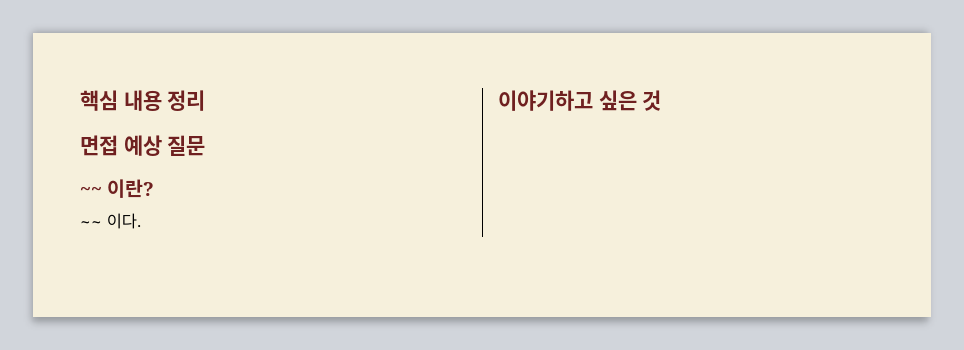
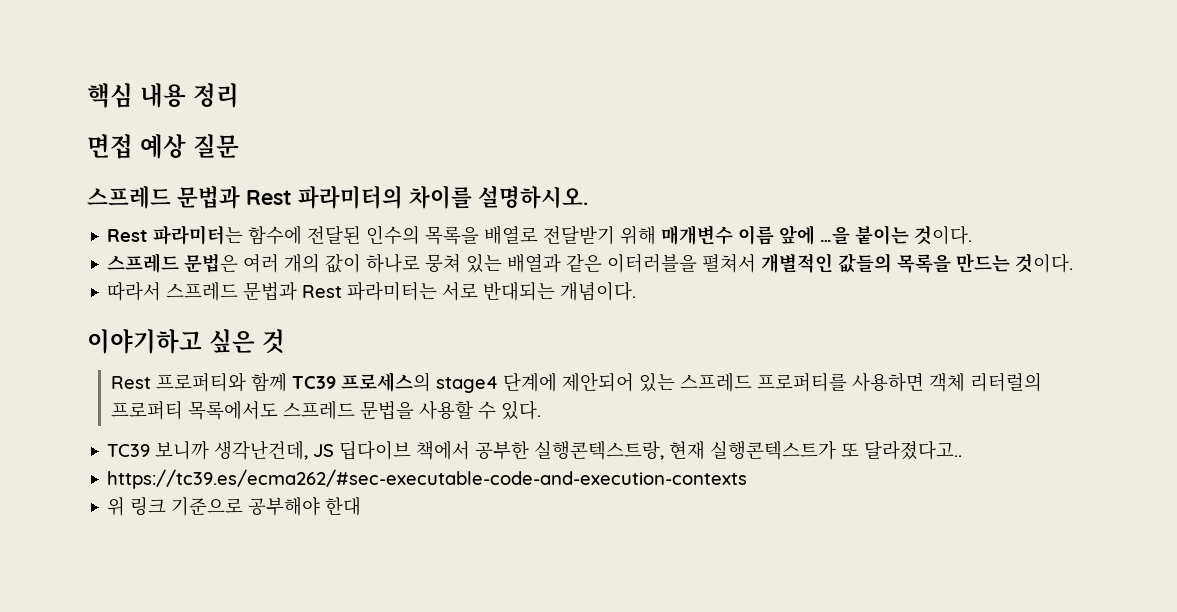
[80,179,155,198] [80,213,141,229] [498,90,662,111] ~~ 이란? // ~~ 이다. // 이야기하고 싶은 것 -> [87,185,588,209] [107,225,973,245] [107,253,1074,273] [107,281,637,301] [87,329,285,354] [111,372,1043,393] [111,400,542,420] [107,440,963,460] [107,469,748,489] [107,497,362,516] 스프레드 문법과 Rest 파라미터의 차이를 설명하시오. // Rest 파라미터는 함수에 전달된 인수의 목록을 배열로 전달받기 위해 매개변수 이름 앞에 …을 붙이는 것이다. // 스프레드 문법은 여러 개의 값이 하나로 뭉쳐 있는 배열과 같은 이터러블을 펼쳐서 개별적인 값들의 목록을 만드는 것이다. // 따라서 스프레드 문법과 Rest 파라미터는 서로 반대되는 개념이다. // 이야기하고 싶은 것 // Rest 프로퍼티와 함께 TC39 프로세스의 stage4 단계에 제안되어 있는 스프레드 프로퍼티를 사용하면 객체 리터럴의 프로퍼티 목록에서도 스프레드 문법을 사용할 수 있다. // TC39 보니까 생각난건데, JS 딥다이브 책에서 공부한 실행콘텍스트랑, 현재 실행콘텍스트가 또 달라졌다고.. // https://tc39.es/ecma262/#sec-executable-code-and-execution-contexts // 위 링크 기준으로 공부해야 한대

